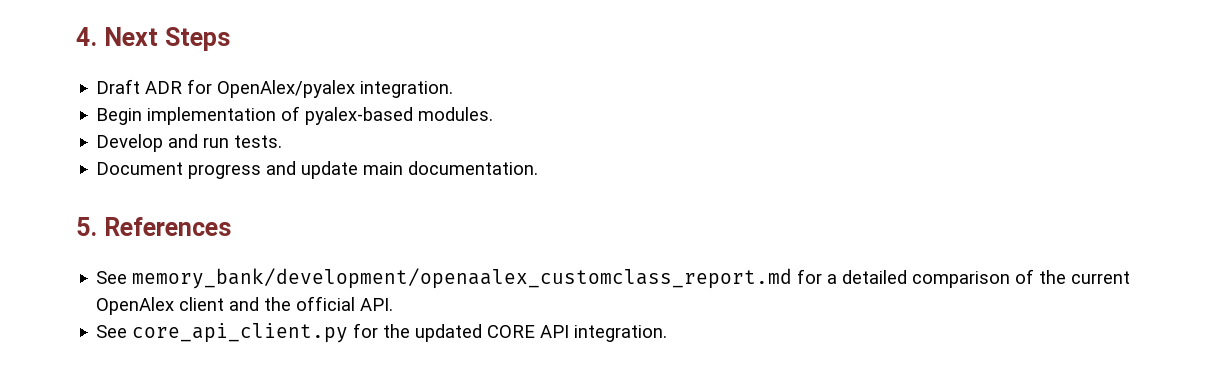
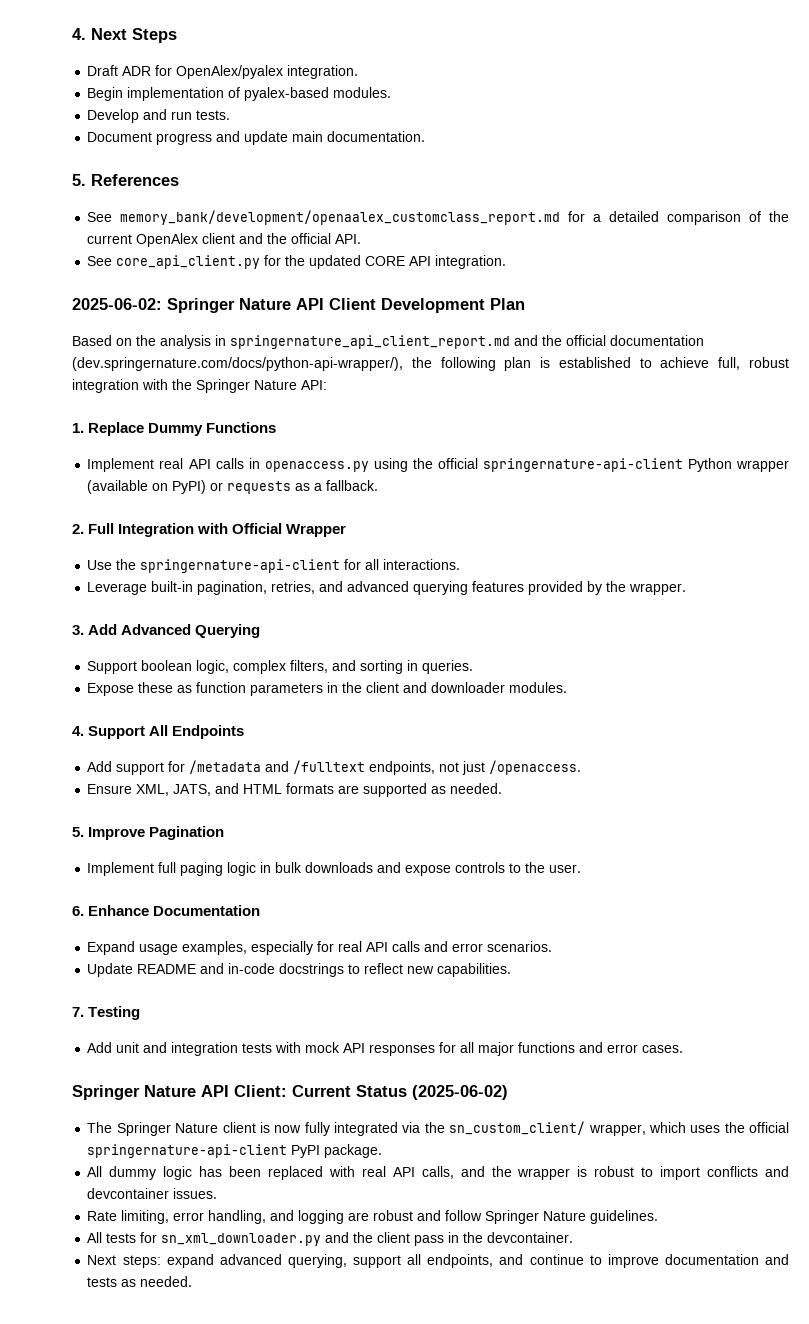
(668, 333) none -> [72,298,525,313] [72,335,704,349] [72,357,790,371] [72,379,327,393] [72,422,277,436] [87,458,789,472] [87,480,379,494] [72,523,347,537] [87,559,461,573] [87,581,687,595] [72,624,261,638] [87,660,474,674] [87,682,568,696] [72,725,245,739] [87,760,582,775] [87,783,503,797] [72,826,225,840] [87,862,582,876] [72,905,261,916] [87,941,553,955] [87,963,512,977] [72,1006,141,1020] [87,1042,684,1056] [72,1085,508,1100] [87,1121,789,1136] [87,1144,383,1158] [87,1166,789,1180] [87,1188,218,1199] [87,1210,659,1224] [87,1232,574,1246] [87,1254,790,1268] [87,1276,193,1287] // 2025-06-02: Springer Nature API Client Development Plan // Based on the analysis in springernature_api_client_report.md and the official documentation (dev.springernature.com/docs/python-api-wrapper/), the following plan is established to achieve full, robust integration with the Springer Nature API: // 1. Replace Dummy Functions // Implement real API calls in openaccess.py using the official springernature-api-client Python wrapper (available on PyPI) or requests as a fallback. // 2. Full Integration with Official Wrapper // Use the springernature-api-client for all interactions. // Leverage built-in pagination, retries, and advanced querying features provided by the wrapper. // 3. Add Advanced Querying // Support boolean logic, complex filters, and sorting in queries. // Expose these as function parameters in the client and downloader modules. // 4. Support All Endpoints // Add support for /metadata and /fulltext endpoints, not just /openaccess. // Ensure XML, JATS, and HTML formats are supported as needed. // 5. Improve Pagination // Implement full paging logic in bulk downloads and expose controls to the user. // 6. Enhance Documentation // Expand usage examples, especially for real API calls and error scenarios. // Update README and in-code docstrings to reflect new capabilities. // 7. Testing // Add unit and integration tests with mock API responses for all major functions and error cases. // Springer Nature API Client: Current Status (2025-06-02) // The Springer Nature client is now fully integrated via the sn_custom_client/ wrapper, which uses the official springernature-api-client PyPI package. // All dummy logic has been replaced with real API calls, and the wrapper is robust to import conflicts and devcontainer issues. // Rate limiting, error handling, and logging are robust and follow Springer Nature guidelines. // All tests for sn_xml_downloader.py and the client pass in the devcontainer. // Next steps: expand advanced querying, support all endpoints, and continue to improve documentation and tests as needed.

